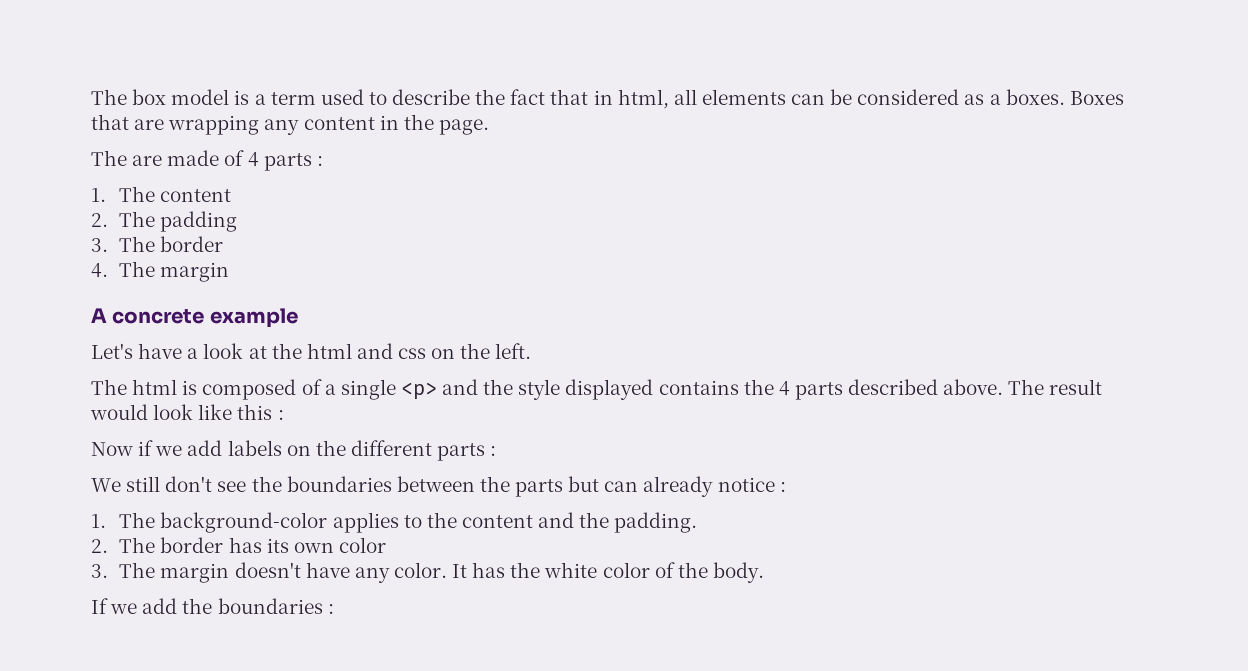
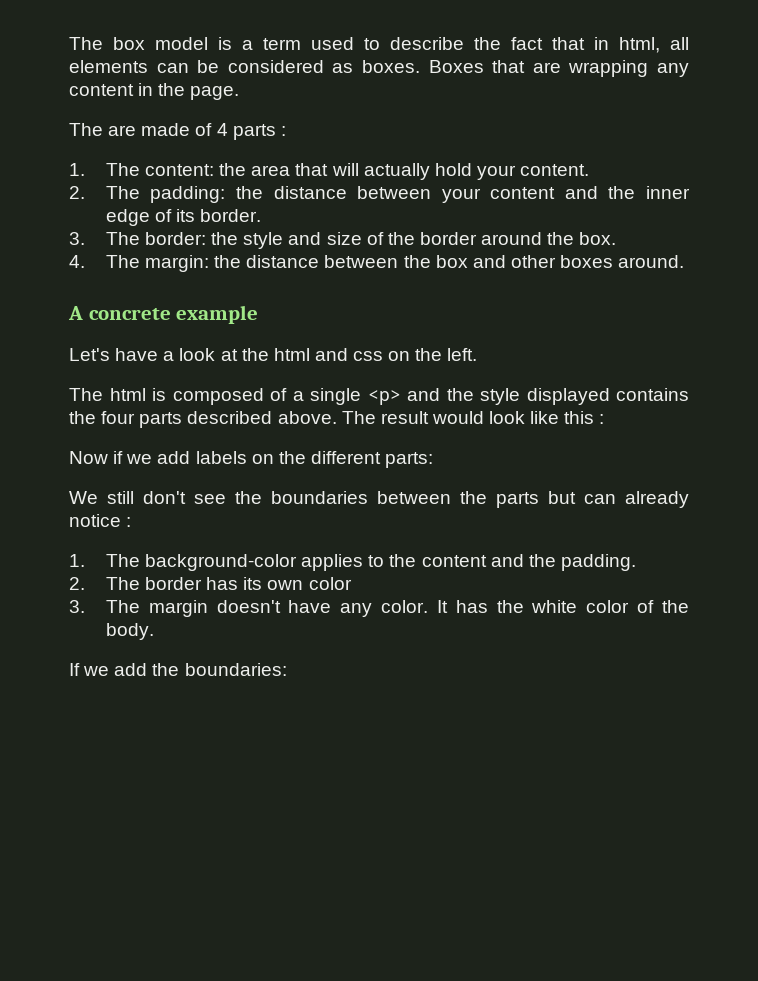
[989,94,1001,105] a -> (354, 68) none
[160,189,232,202] [91,211,238,232] [91,236,224,252] [91,261,230,282] content // 2. The padding // 3. The border // 4. The margin -> [145,163,590,180] [69,186,690,203] [105,209,262,226] [69,232,617,249] [69,255,685,272] content: the area that will actually hold your content. // 2. The padding: the distance between your content and the inner edge of its border. // 3. The border: the style and size of the border around the box. // 4. The margin: the distance between the box and other boxes around.
[778,381,790,396] 4 -> [101,411,136,424] four
[437,443,497,461] parts : -> [385,452,434,468] parts:
[217,598,334,614] boundaries : -> [184,663,287,676] boundaries:

